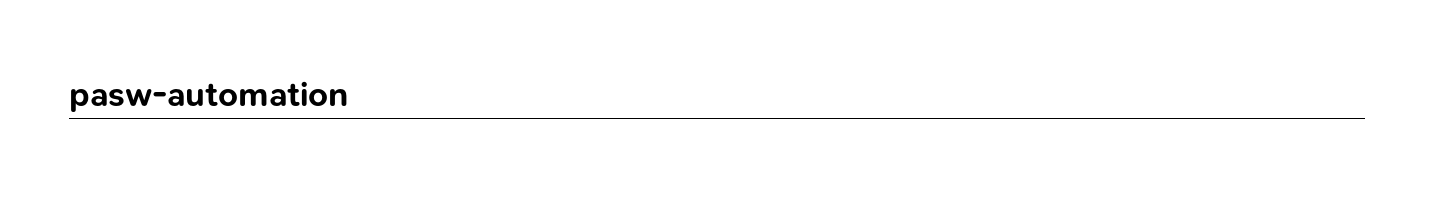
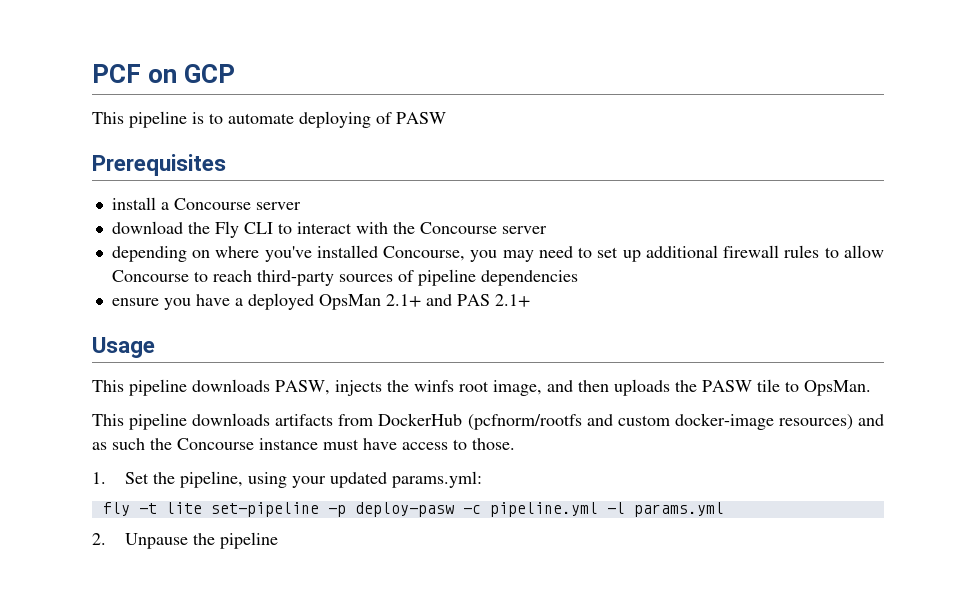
[69,81,348,112] pasw-automation -> [92,64,236,83] [92,111,446,128] [92,154,226,176] [111,197,301,210] [111,221,547,238] [111,245,885,262] [111,269,578,286] [111,293,530,310] [92,337,155,358] [92,379,871,396] [92,413,884,430] [92,438,515,450] [92,471,482,488] [102,502,724,517] [92,532,278,549] PCF on GCP // This pipeline is to automate deploying of PASW // Prerequisites // install a Concourse server // download the Fly CLI to interact with the Concourse server // depending on where you've installed Concourse, you may need to set up additional firewall rules to allow Concourse to reach third-party sources of pipeline dependencies // ensure you have a deployed OpsMan 2.1+ and PAS 2.1+ // Usage // This pipeline downloads PASW, injects the winfs root image, and then uploads the PASW tile to OpsMan. // This pipeline downloads artifacts from DockerHub (pcfnorm/rootfs and custom docker-image resources) and as such the Concourse instance must have access to those. // 1. Set the pipeline, using your updated params.yml: // fly -t lite set-pipeline -p deploy-pasw -c pipeline.yml -l params.yml // 2. Unpause the pipeline

